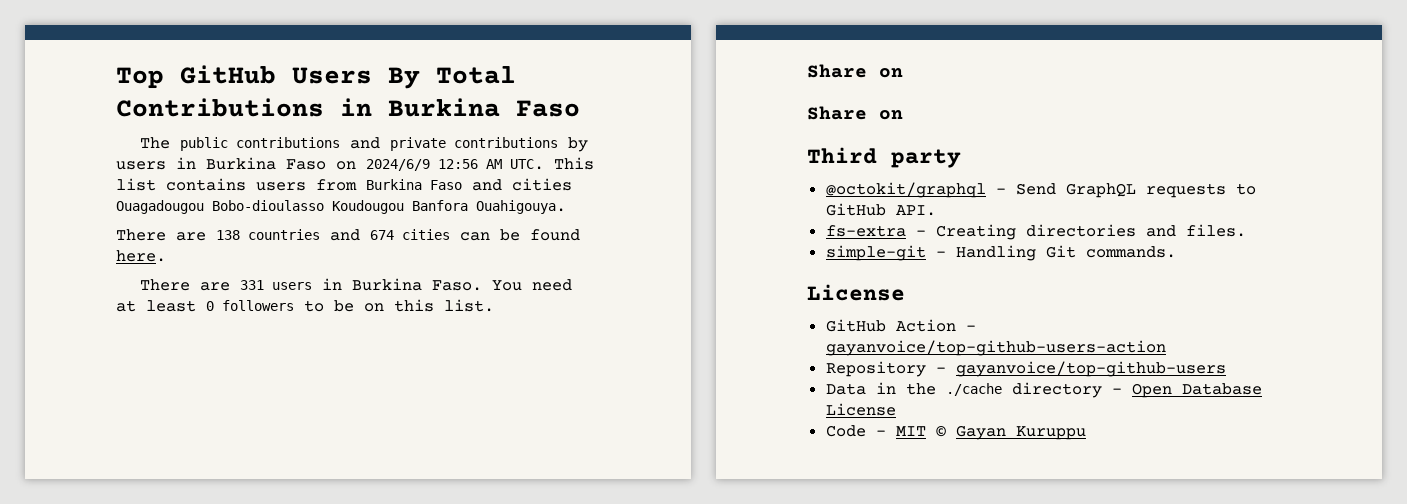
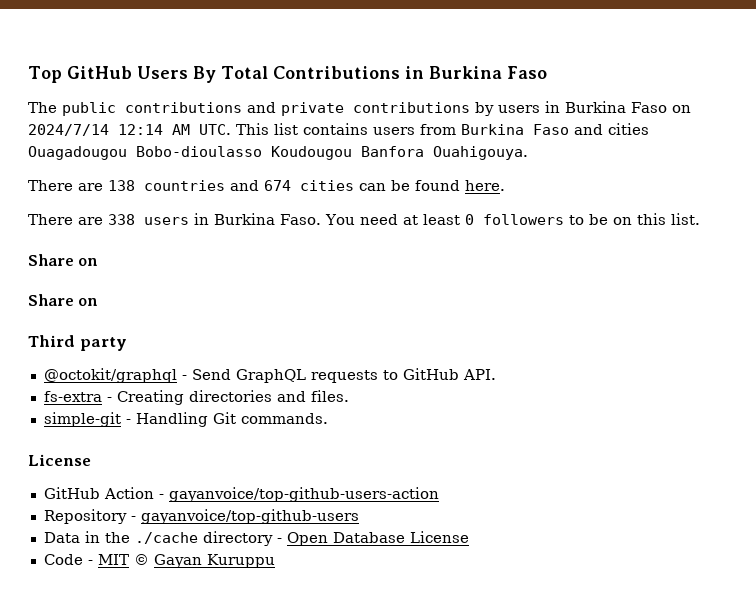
[366,159,478,171] 2024/6/9 12:56 -> [28,124,163,136] 2024/7/14 12:14
[240,280,265,290] 331 -> [108,214,135,225] 338

